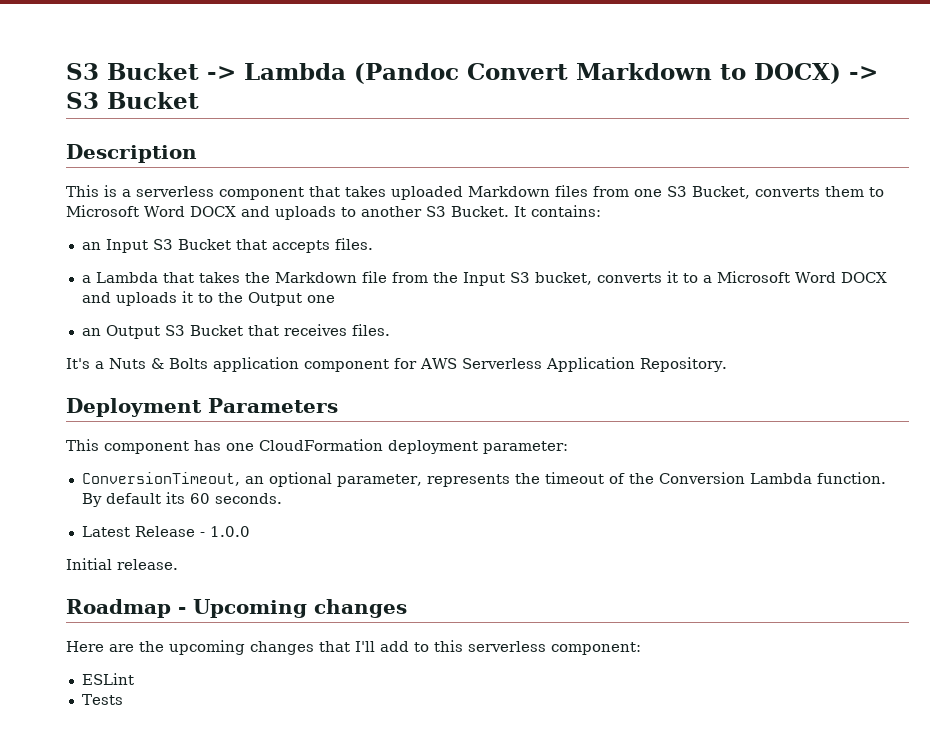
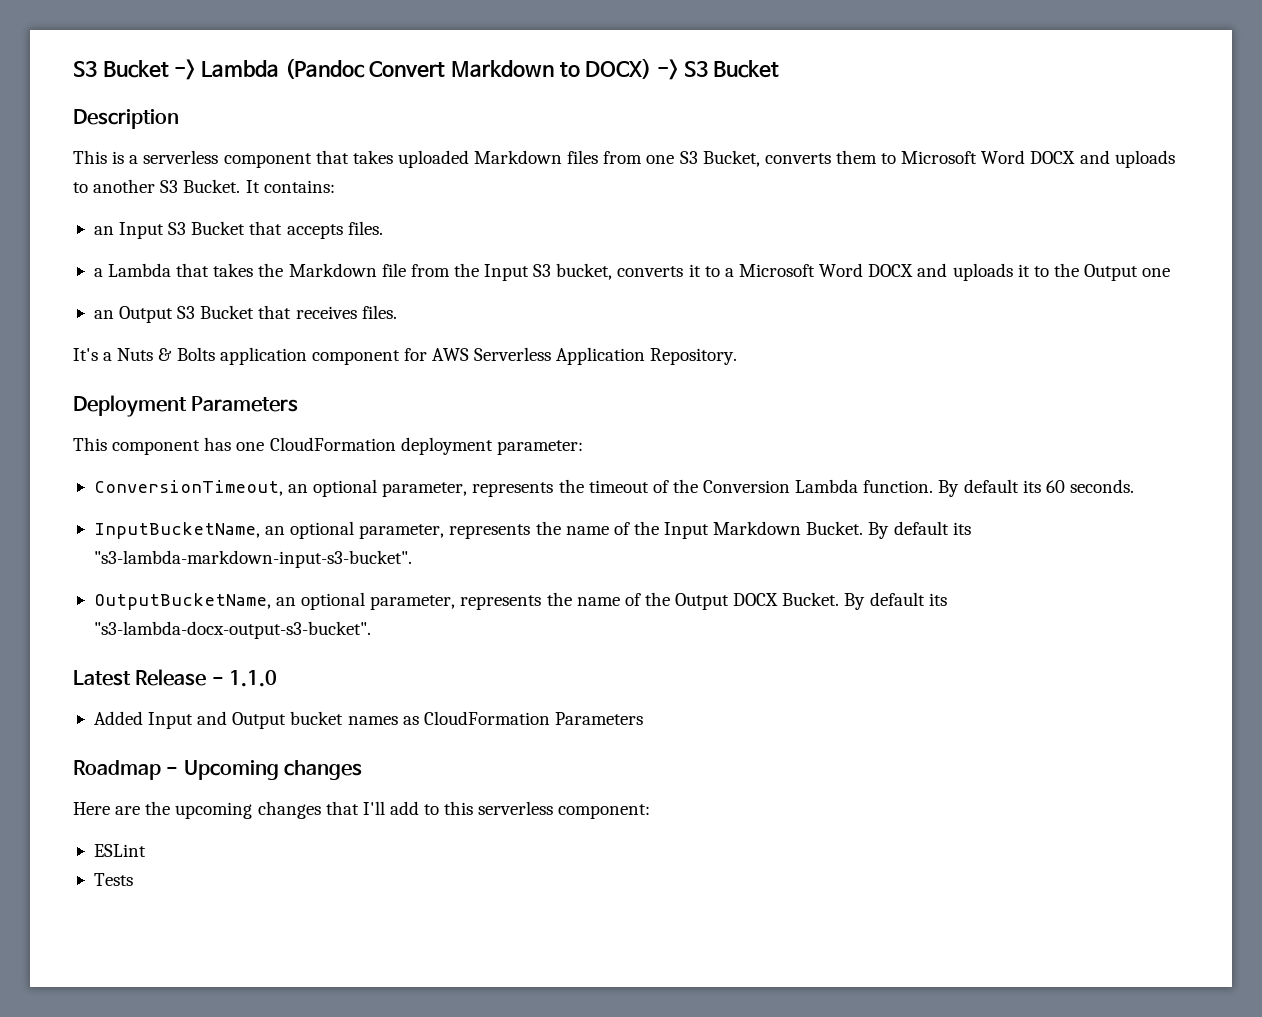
[81,526,250,537] [66,558,178,570] Latest Release - 1.0.0 // Initial release. -> [93,521,971,539] [93,550,412,568] [93,592,947,610] [93,621,371,639] [73,669,278,687] [93,711,643,729] InputBucketName, an optional parameter, represents the name of the Input Markdown Bucket. By default its "s3-lambda-markdown-input-s3-bucket". // OutputBucketName, an optional parameter, represents the name of the Output DOCX Bucket. By default its "s3-lambda-docx-output-s3-bucket". // Latest Release - 1.1.0 // Added Input and Output bucket names as CloudFormation Parameters

